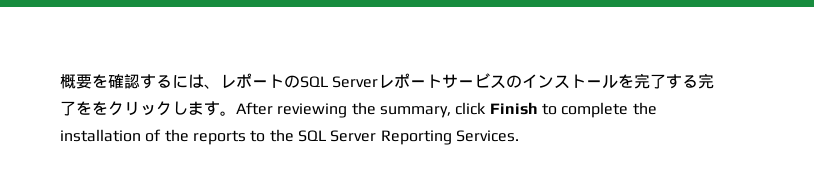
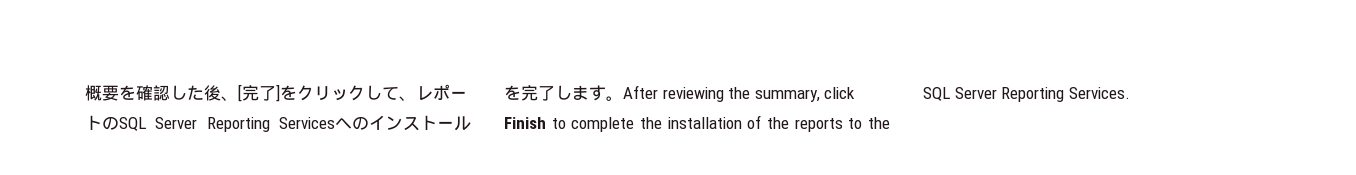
[140,74,204,89] するには -> [170,84,399,102] した後、[完了]をクリックして
[378,73,507,89] レポートサービス -> [206,117,352,132] Reporting Servicesへ
[666,73,715,89] [60,101,172,116] する完了ををクリック -> (555, 93) none

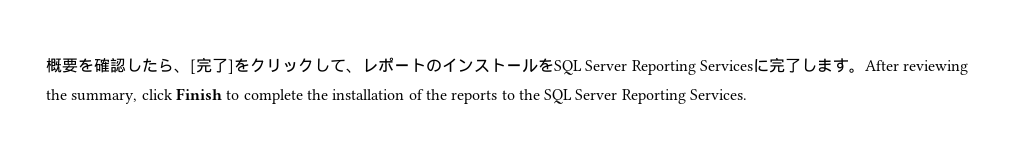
[204,85,221,101] 後 -> [158,58,174,72] ら
[119,115,471,132] [504,85,521,100] SQL Server Reporting Servicesへのインストールを -> [442,58,769,75] インストールをSQL Server Reporting Servicesに

